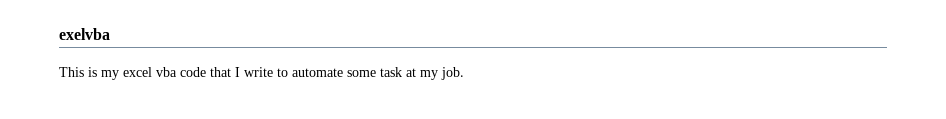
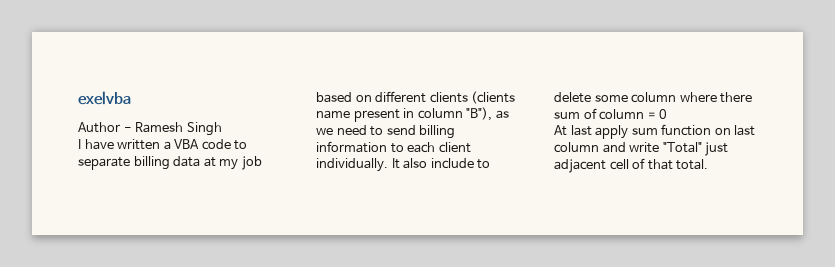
[59,67,464,80] This is my excel vba code that I write to automate some task at my job. -> [78,122,222,136] [78,139,248,150] [78,156,262,170] [316,91,516,104] [316,107,509,122] [316,125,456,139] [316,141,471,153] [316,158,491,172] [554,92,753,103] [554,108,668,120] [554,124,756,139] [554,142,729,156] [554,158,709,173] Author - Ramesh Singh // I have written a VBA code to separate billing data at my job based on different clients (clients name present in column "B"), as we need to send billing information to each client individually. It also include to delete some column where there sum of column = 0 // At last apply sum function on last column and write "Total" just adjacent cell of that total.

